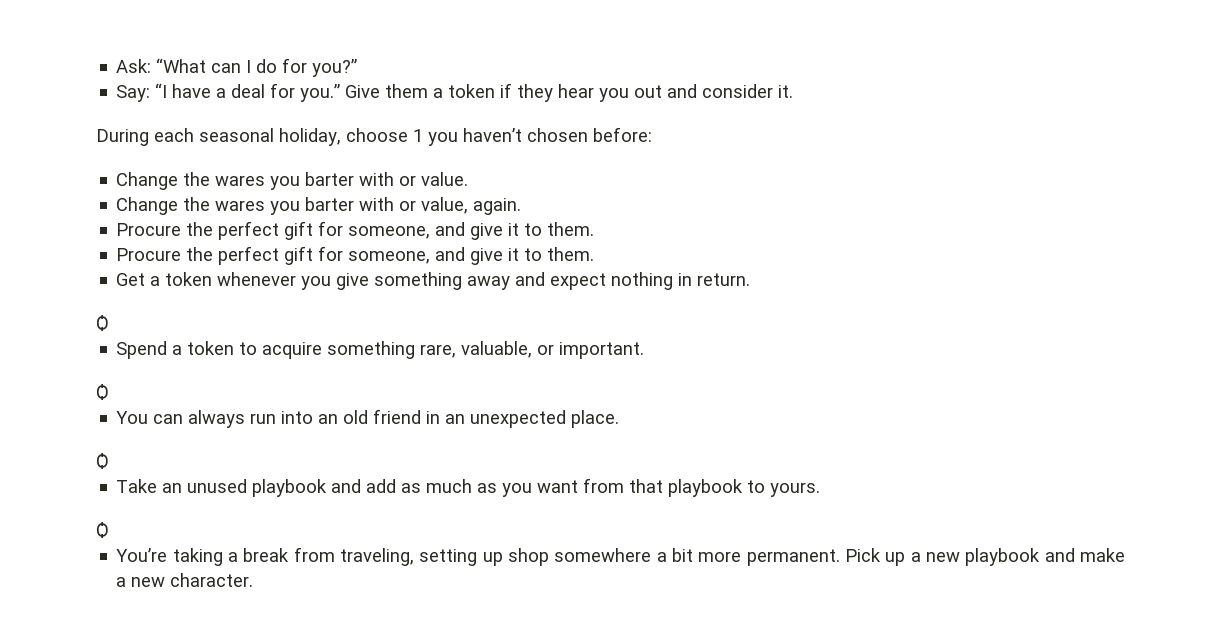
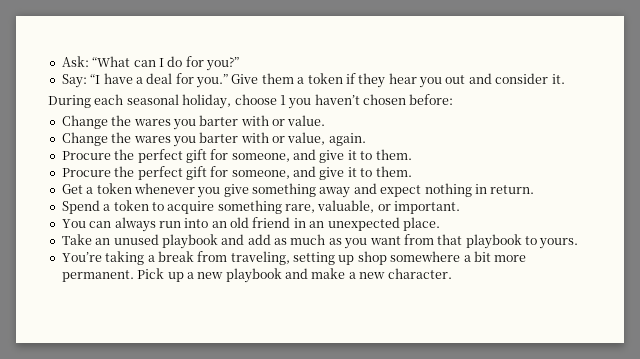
[96,315,109,331] // Ѻ -> (535, 189) none
[96,384,109,400] // Ѻ -> (461, 207) none
[96,453,109,469] // Ѻ -> (440, 224) none
[96,522,109,538] // Ѻ -> (579, 243) none

